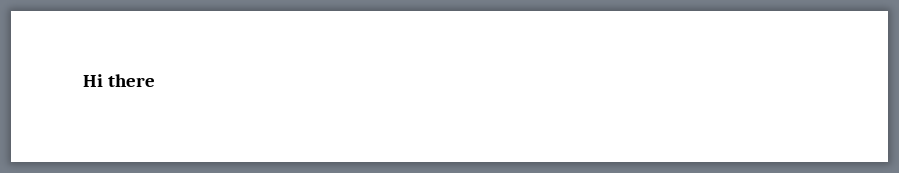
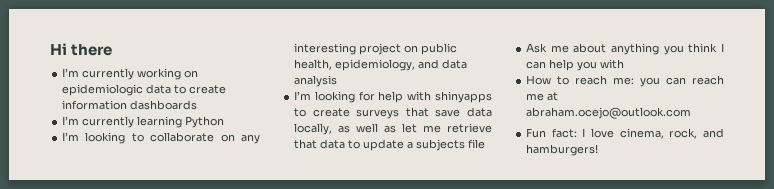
(155, 80) none -> [62,68,199,80] [62,84,227,96] [62,100,198,110] [62,116,225,128] [62,132,260,144] [294,43,458,55] [294,59,468,71] [294,75,338,87] [294,91,492,103] [294,107,492,119] [294,123,493,135] [294,139,486,151] [526,43,724,55] [526,59,625,71] [526,75,724,87] [526,92,559,101] [526,107,692,119] [526,128,724,139] [526,144,599,156] // I’m currently working on epidemiologic data to create information dashboards // I’m currently learning Python // I’m looking to collaborate on any interesting project on public health, epidemiology, and data analysis // I’m looking for help with shinyapps to create surveys that save data locally, as well as let me retrieve that data to update a subjects file // Ask me about anything you think I can help you with // How to reach me: you can reach me at abraham.ocejo@outlook.com // Fun fact: I love cinema, rock, and hamburgers!

